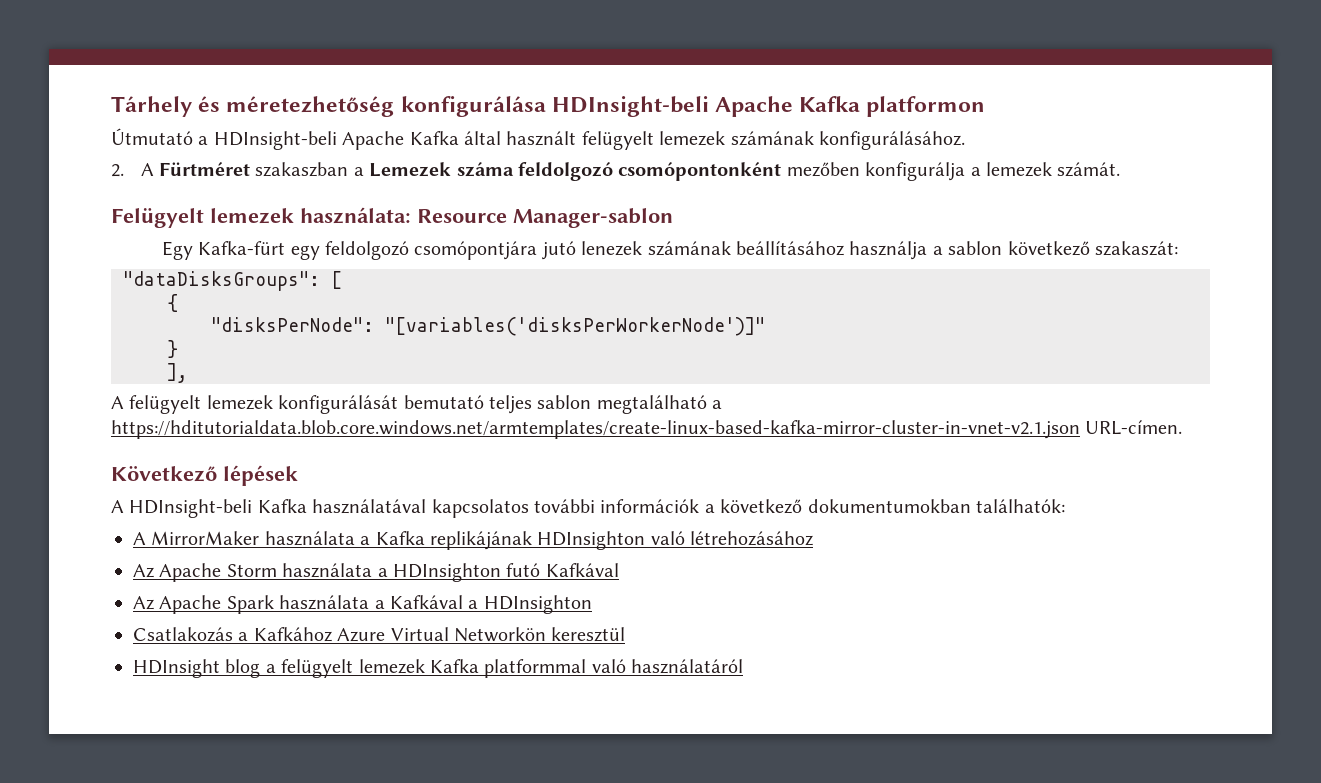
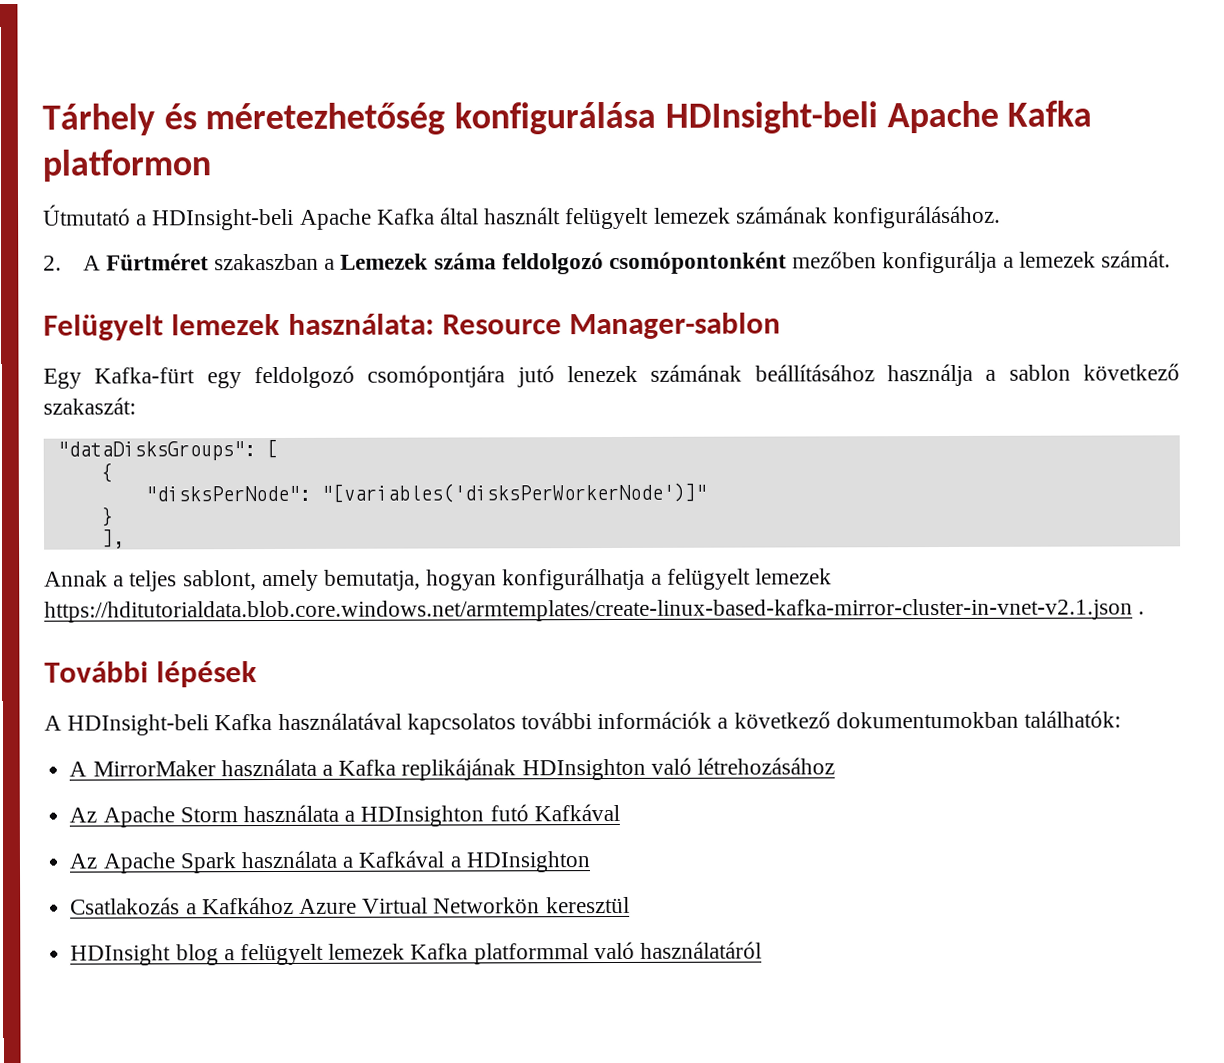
[111,395,723,414] [111,420,1183,439] [111,466,217,482] A felügyelt lemezek konfigurálását bemutató teljes sablon megtalálható a https://hditutorialdata.blob.core.windows.net/armtemplates/create-linux-based-kafka-mirror-cluster-in-vnet-v2.1.json URL-címen. // Következő -> [44,567,833,592] [44,598,1146,623] [44,661,149,683] Annak a teljes sablont, amely bemutatja, hogyan konfigurálhatja a felügyelt lemezek https://hditutorialdata.blob.core.windows.net/armtemplates/create-linux-based-kafka-mirror-cluster-in-vnet-v2.1.json . // További

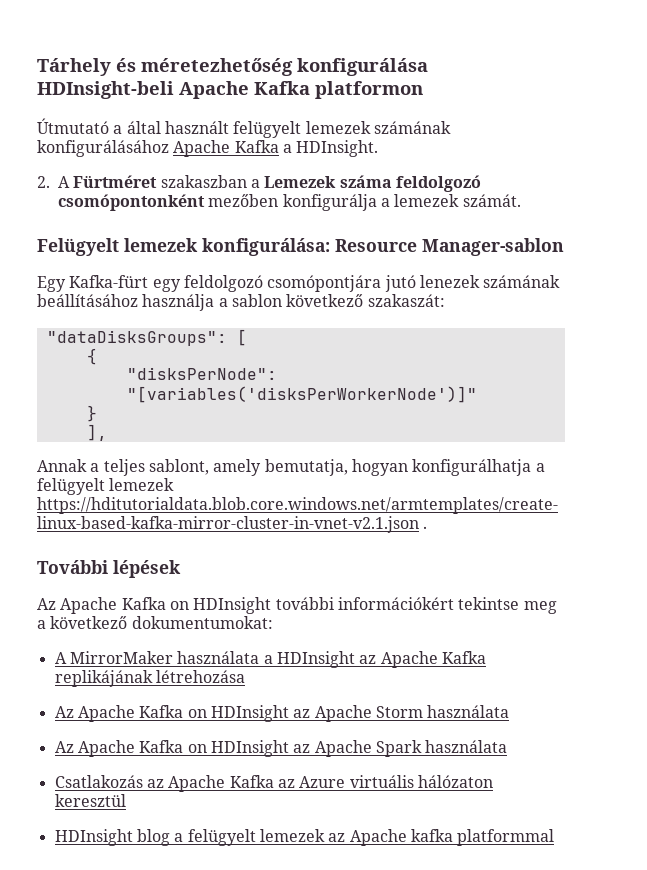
[152,208,435,231] HDInsight-beli Apache Kafka -> (123, 129) none
[833,205,1002,229] konfigurálásához. -> [37,140,379,157] konfigurálásához Apache Kafka a HDInsight.
[287,313,435,335] használata: -> [202,238,330,256] konfigurálása:
[44,710,1122,736] [69,757,835,781] [69,803,620,828] [69,850,591,874] [70,896,541,915] A HDInsight-beli Kafka használatával kapcsolatos további információk a következő dokumentumokban találhatók: // A MirrorMaker használata a Kafka replikájának HDInsighton való létrehozásához // Az Apache Storm használata a HDInsighton futó Kafkával // Az Apache Spark használata a Kafkával a HDInsighton // Csatlakozás a Kafkához Azure Virtual Networkön -> [37,597,557,614] [37,616,273,629] [54,651,486,668] [54,670,245,687] [54,705,510,722] [54,740,508,757] [54,775,493,792] Az Apache Kafka on HDInsight további információkért tekintse meg a következő dokumentumokat: // A MirrorMaker használata a HDInsight az Apache Kafka replikájának létrehozása // Az Apache Kafka on HDInsight az Apache Storm használata // Az Apache Kafka on HDInsight az Apache Spark használata // Csatlakozás az Apache Kafka az Azure virtuális hálózaton
[410,941,762,965] Kafka platformmal való használatáról -> [328,829,555,846] az Apache kafka platformmal

